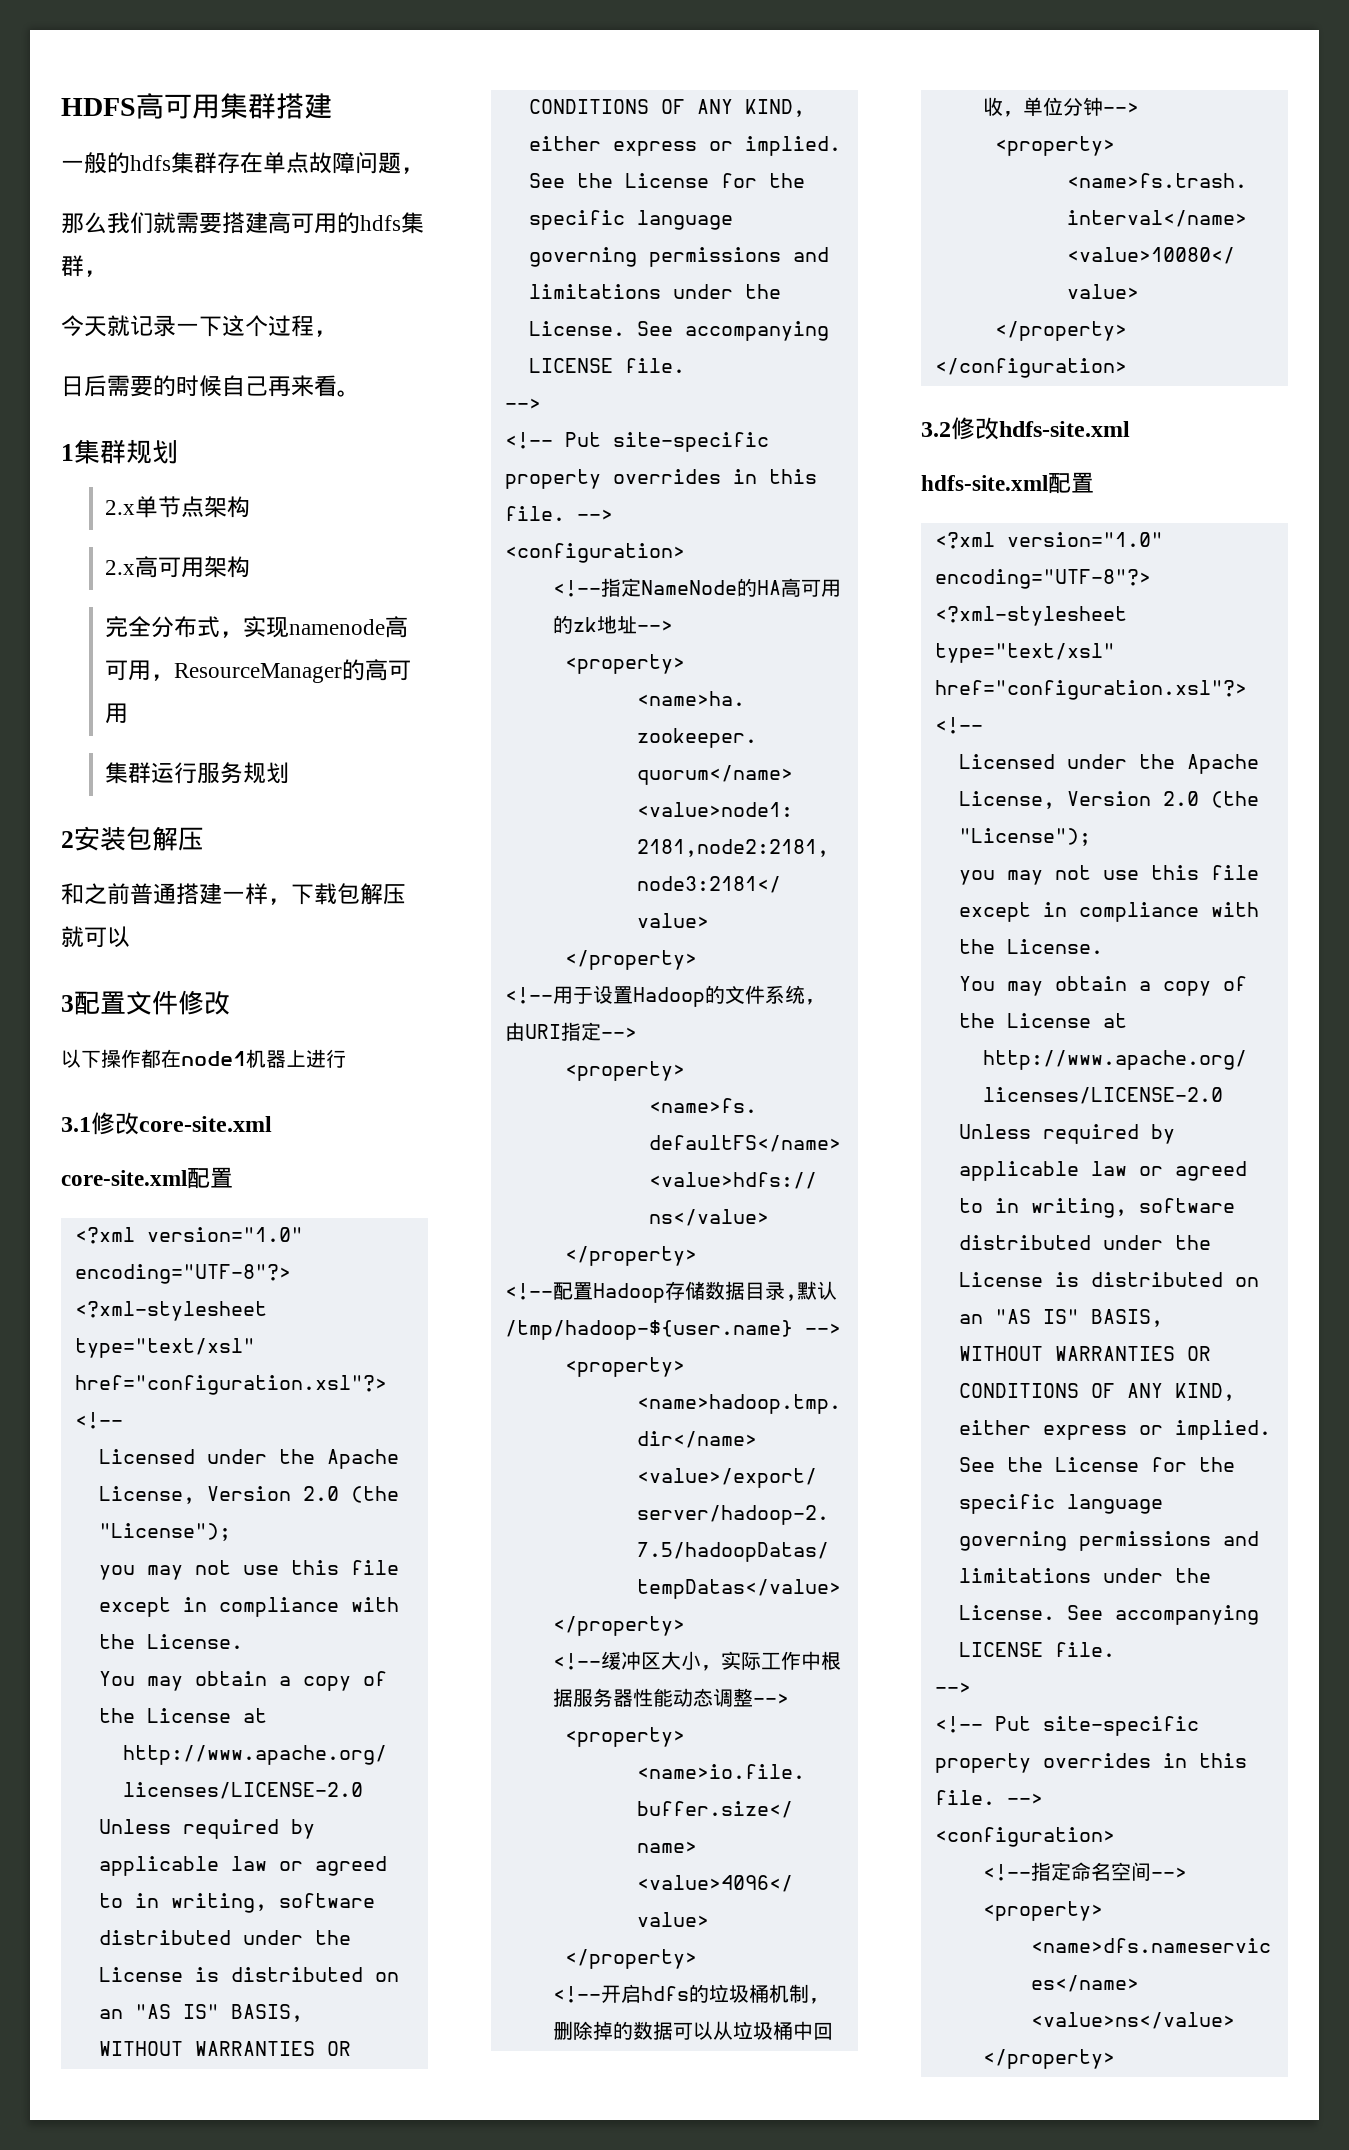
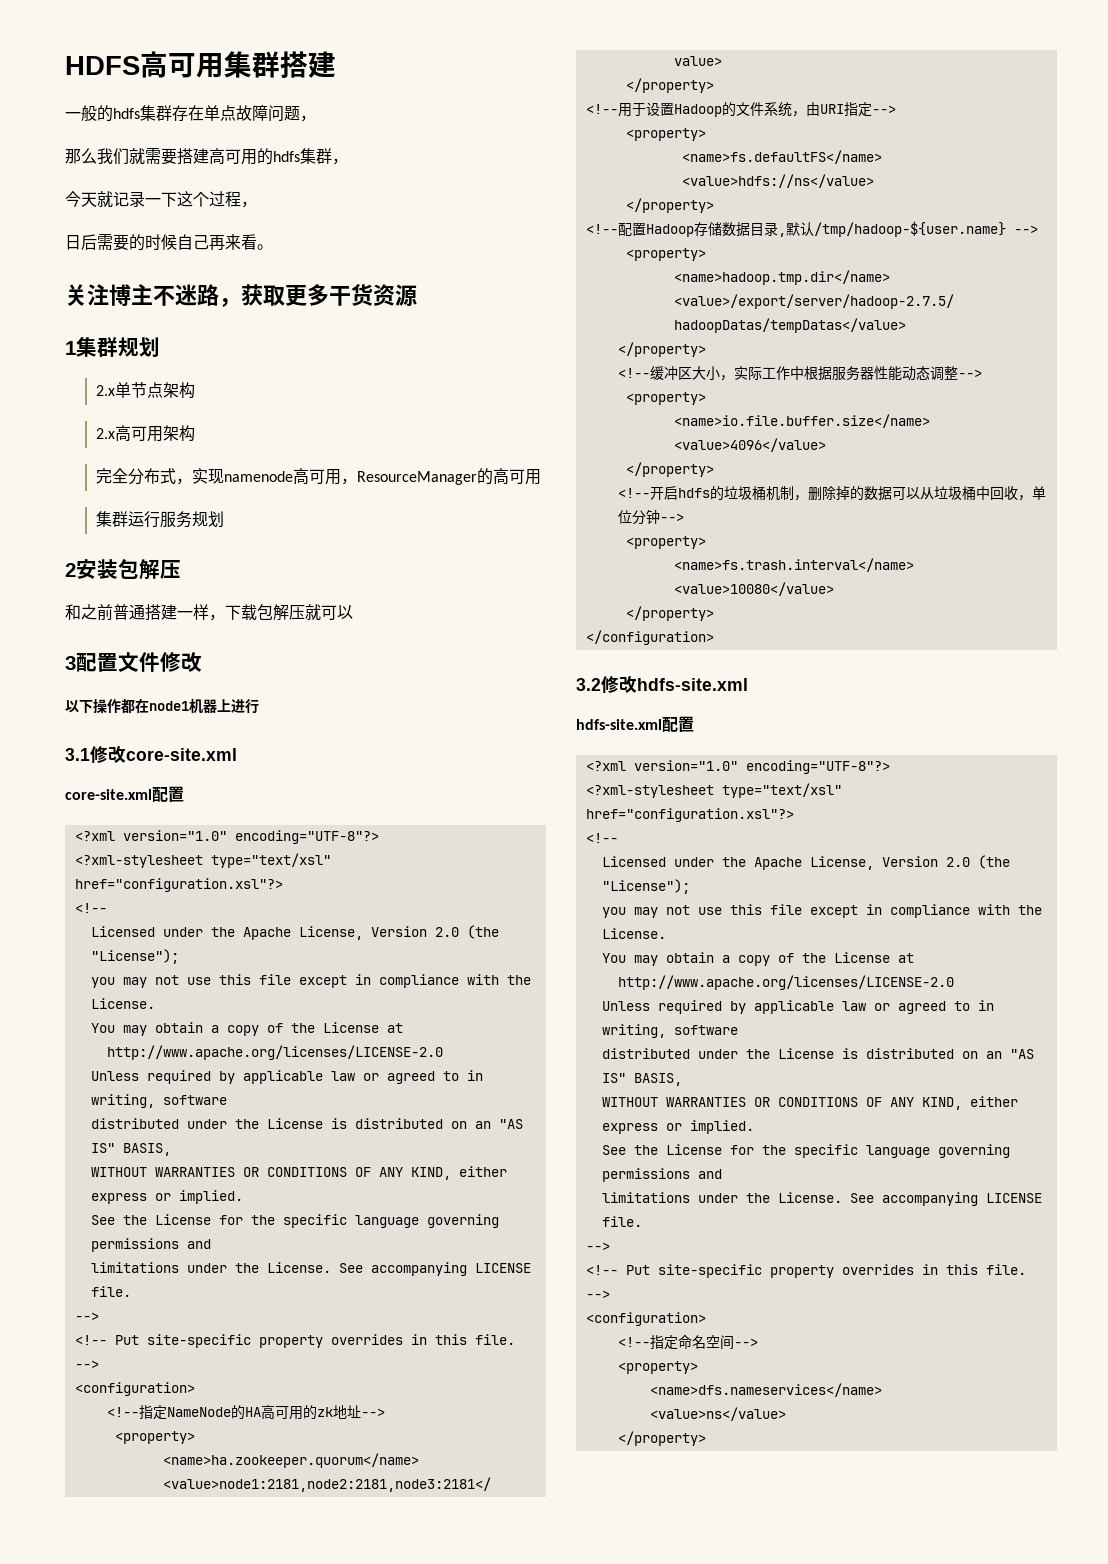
(360, 393) none -> [65,284,417,307] // 关注博主不迷路，获取更多干货资源

